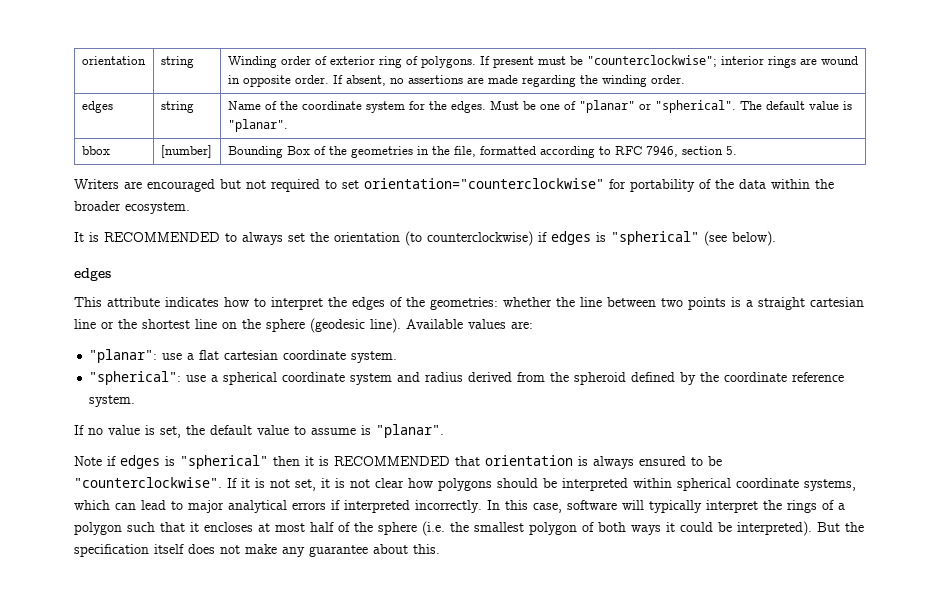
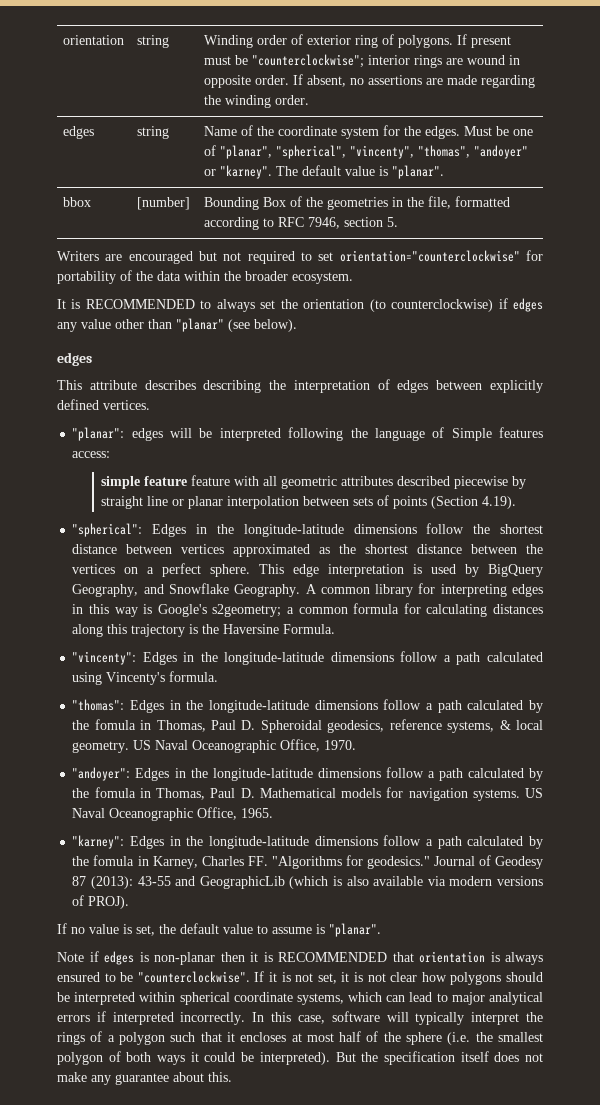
[578,100,736,113] "planar" or "spherical". -> [220,145,529,159] [204,165,273,179] "planar", "spherical", "vincenty", "thomas", "andoyer" or "karney".
[596,231,699,245] is "spherical" -> [57,318,224,332] any value other than "planar"
[165,297,864,310] [74,318,533,333] [89,349,398,363] [89,371,845,385] [89,395,136,407] indicates how to interpret the edges of the geometries: whether the line between two points is a straight cartesian line or the shortest line on the sphere (geodesic line). Available values are: // "planar": use a flat cartesian coordinate system. // "spherical": use a spherical coordinate system and radius derived from the spheroid defined by the coordinate reference system. -> [144,379,543,393] [57,399,150,410] [72,427,544,441] [72,451,111,458] [101,475,527,489] [101,495,517,509] [72,523,543,537] [72,544,544,557] [72,563,543,577] [72,583,543,597] [72,603,544,617] [72,624,336,637] [72,651,543,665] [72,671,219,685] [72,699,544,713] [72,719,543,733] [72,739,357,753] [72,767,543,781] [72,787,544,801] [72,807,274,821] [72,835,544,849] [72,855,543,869] [72,876,544,889] [72,895,130,909] describes describing the interpretation of edges between explicitly defined vertices. // "planar": edges will be interpreted following the language of Simple features access: // simple feature feature with all geometric attributes described piecewise by straight line or planar interpolation between sets of points (Section 4.19). // "spherical": Edges in the longitude-latitude dimensions follow the shortest distance between vertices approximated as the shortest distance between the vertices on a perfect sphere. This edge interpretation is used by BigQuery Geography, and Snowflake Geography. A common library for interpreting edges in this way is Google's s2geometry; a common formula for calculating distances along this trajectory is the Haversine Formula. // "vincenty": Edges in the longitude-latitude dimensions follow a path calculated using Vincenty's formula. // "thomas": Edges in the longitude-latitude dimensions follow a path calculated by the fomula in Thomas, Paul D. Spheroidal geodesics, reference systems, & local geometry. US Naval Oceanographic Office, 1970. // "andoyer": Edges in the longitude-latitude dimensions follow a path calculated by the fomula in Thomas, Paul D. Mathematical models for navigation systems. US Naval Oceanographic Office, 1965. // "karney": Edges in the longitude-latitude dimensions follow a path calculated by the fomula in Karney, Charles FF. "Algorithms for geodesics." Journal of Geodesy 87 (2013): 43-55 and GeographicLib (which is also available via modern versions of PROJ).
[180,455,268,469] "spherical" -> [154,952,215,965] non-planar

